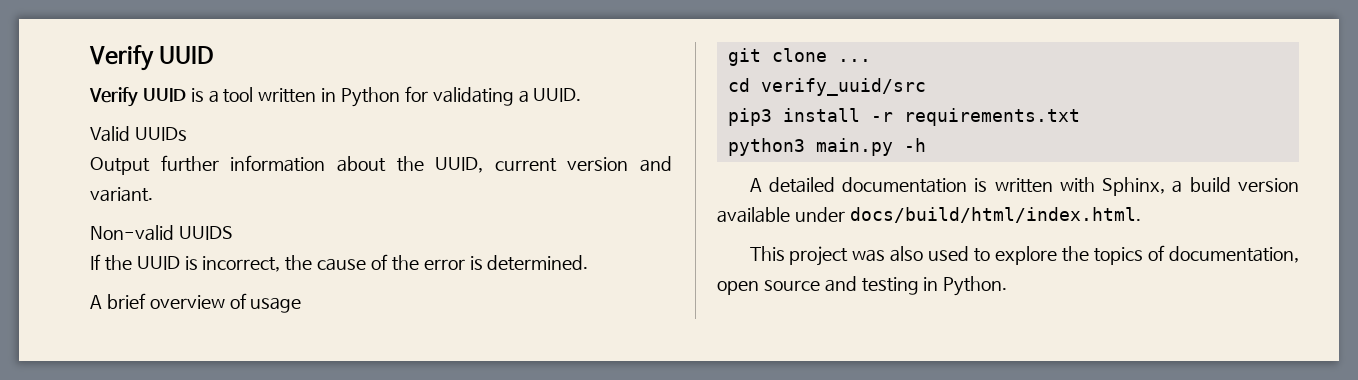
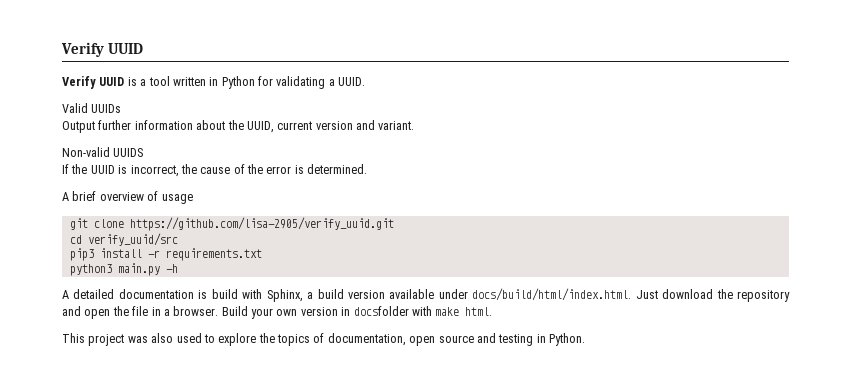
[837,59,871,62] ... -> [129,217,394,231] https://github.com/lisa-2905/verify_uuid.git
[994,178,1053,193] written -> [211,289,238,299] build
(1141, 215) none -> [635,289,790,302] [62,306,493,319] Just download the repository and open the file in a browser. Build your own version in docsfolder with make html.

